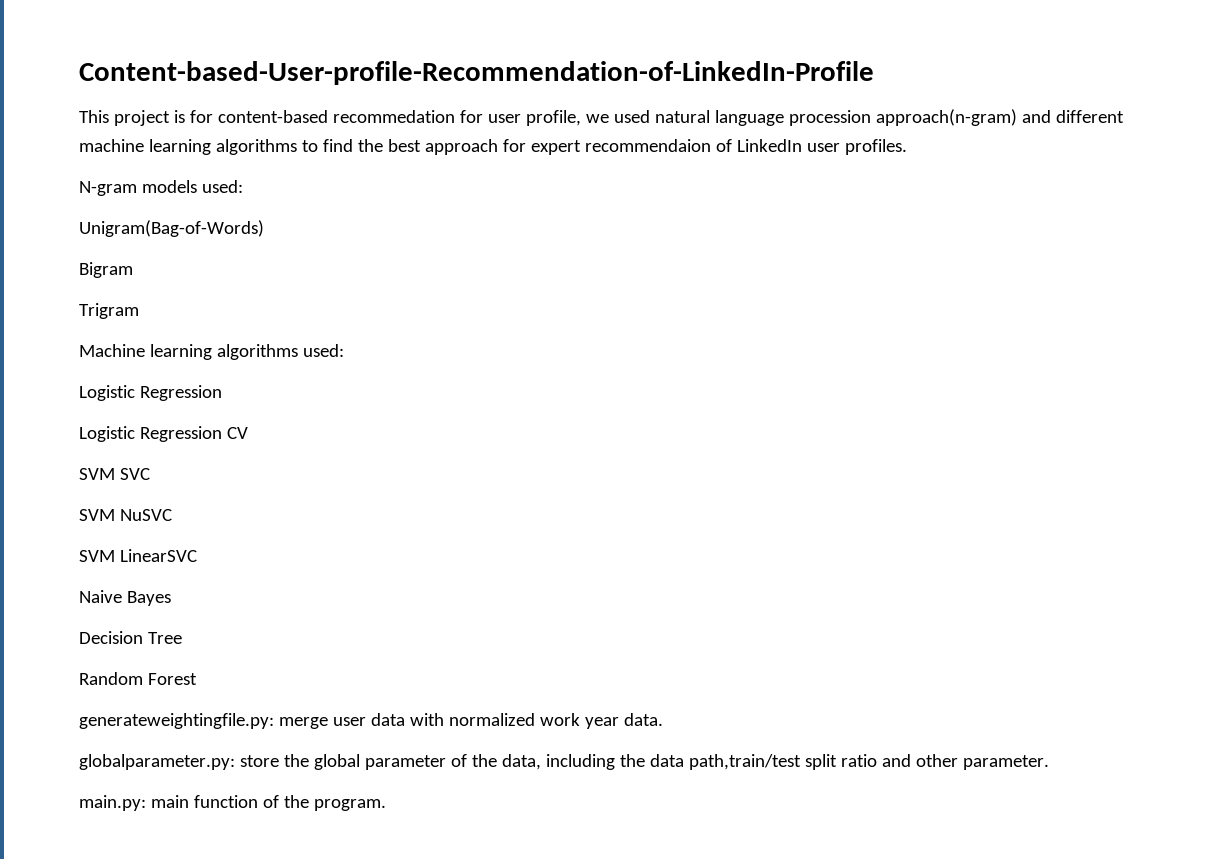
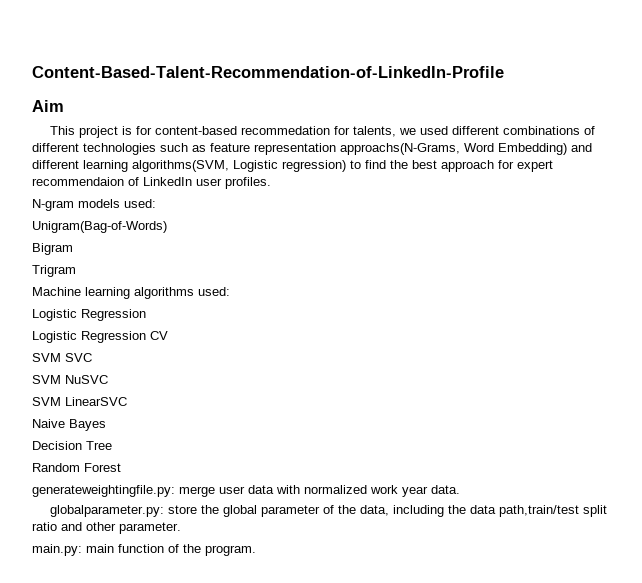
[79,61,874,85] Content-based-User-profile-Recommendation-of-LinkedIn-Profile -> [32,66,504,78] [32,100,64,112] Content-Based-Talent-Recommendation-of-LinkedIn-Profile // Aim
[487,109,1124,126] [79,139,297,155] user profile, we used natural language procession approach(n-gram) and different machine learning algorithms -> [352,126,595,137] [32,143,592,155] [32,160,346,172] talents, we used different combinations of different technologies such as feature representation approachs(N-Grams, Word Embedding) and different learning algorithms(SVM, Logistic regression)

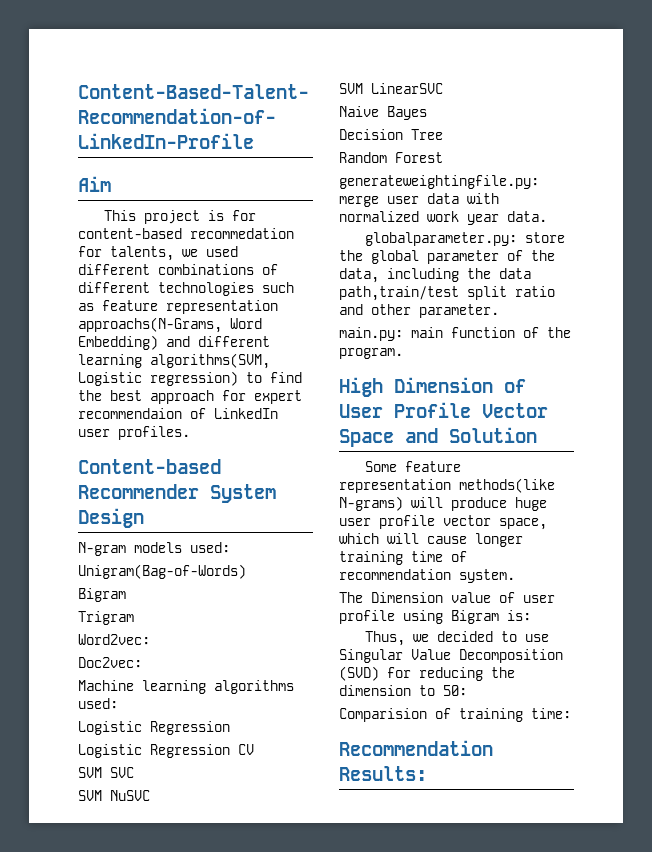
(271, 183) none -> [78,459,221,474] [78,484,276,503] [78,508,144,528] // Content-based Recommender System Design
(76, 271) none -> [78,634,150,645] [78,657,142,668] // Word2vec: // Doc2vec:
(256, 550) none -> [339,377,526,397] [339,402,548,418] [339,427,537,447] [365,461,462,472] [339,478,555,493] [339,496,547,511] [339,515,547,530] [339,533,523,547] [339,551,467,565] [339,569,515,583] [339,592,555,603] [339,610,531,624] [365,631,550,646] [339,649,563,663] [339,666,515,681] [339,685,467,696] [339,708,571,722] [339,740,493,756] [339,766,427,781] // High Dimension of User Profile Vector Space and Solution // Some feature representation methods(like N-grams) will produce huge user profile vector space, which will cause longer training time of recommendation system. // The Dimension value of user profile using Bigram is: // Thus, we decided to use Singular Value Decomposition (SVD) for reducing the dimension to 50: // Comparision of training time: // Recommendation Results:

